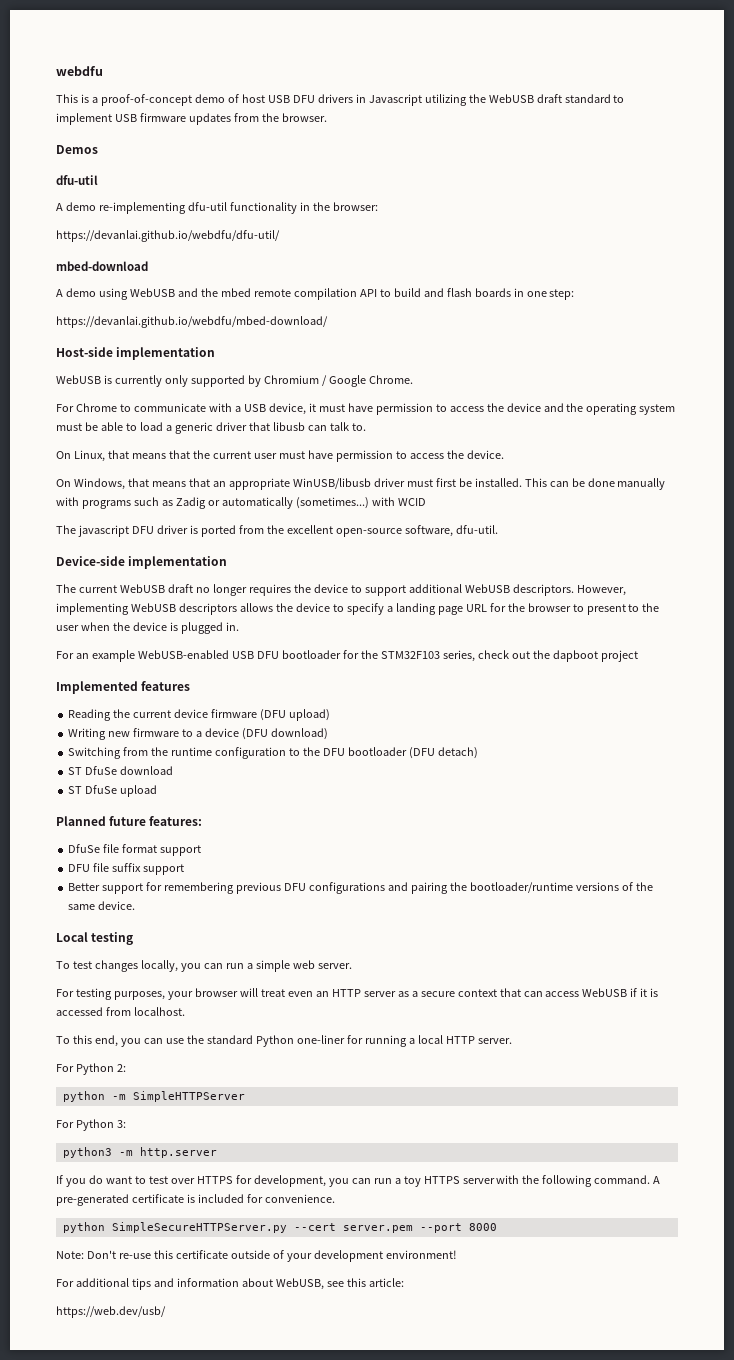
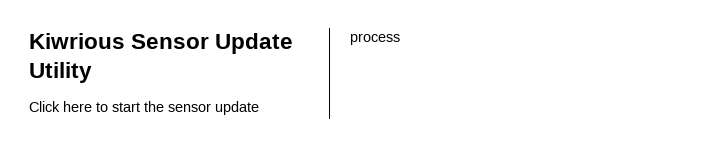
[56,66,103,76] [56,94,625,106] [56,113,327,125] [56,145,98,154] [56,175,98,185] [56,202,378,214] [56,230,280,242] [56,261,148,271] [56,288,575,300] [56,316,328,328] [56,347,216,360] [56,375,413,387] [56,403,676,415] [56,422,366,434] [56,450,504,462] [56,478,666,490] [56,497,426,509] [56,525,498,537] [56,556,228,569] [56,584,626,596] [56,603,660,615] [56,622,239,634] [56,650,638,662] [56,681,191,694] [68,709,330,721] [68,728,328,740] [68,747,478,759] [68,766,174,775] [68,785,158,797] [56,816,203,826] [68,844,202,856] [68,863,185,875] [68,882,653,894] [68,901,136,910] [56,932,134,945] [56,960,352,972] [56,988,659,1000] [56,1007,185,1016] [56,1035,512,1047] [56,1063,126,1075] [62,1091,245,1102] [56,1119,126,1131] [62,1147,217,1158] [56,1175,661,1187] [56,1194,335,1206] [62,1222,497,1233] [56,1250,457,1262] [56,1278,404,1290] [56,1306,166,1318] webdfu // This is a proof-of-concept demo of host USB DFU drivers in Javascript utilizing the WebUSB draft standard to implement USB firmware updates from the browser. // Demos // dfu-util // A demo re-implementing dfu-util functionality in the browser: // https://devanlai.github.io/webdfu/dfu-util/ // mbed-download // A demo using WebUSB and the mbed remote compilation API to build and flash boards in one step: // https://devanlai.github.io/webdfu/mbed-download/ // Host-side implementation // WebUSB is currently only supported by Chromium / Google Chrome. // For Chrome to communicate with a USB device, it must have permission to access the device and the operating system must be able to load a generic driver that libusb can talk to. // On Linux, that means that the current user must have permission to access the device. // On Windows, that means that an appropriate WinUSB/libusb driver must first be installed. This can be done manually with programs such as Zadig or automatically (sometimes...) with WCID // The javascript DFU driver is ported from the excellent open-source software, dfu-util. // Device-side implementation // The current WebUSB draft no longer requires the device to support additional WebUSB descriptors. However, implementing WebUSB descriptors allows the device to specify a landing page URL for the browser to present to the user when the device is plugged in. // For an example WebUSB-enabled USB DFU bootloader for the STM32F103 series, check out the dapboot project // Implemented features // Reading the current device firmware (DFU upload) // Writing new firmware to a device (DFU download) // Switching from the runtime configuration to the DFU bootloader (DFU detach) // ST DfuSe download // ST DfuSe upload // Planned future features: // DfuSe file format support // DFU file suffix support // Better support for remembering previous DFU configurations and pairing the bootloader/runtime versions of the same device. // Local testing // To test changes locally, you can run a simple web server. // For testing purposes, your browser will treat even an HTTP server as a secure context that can access WebUSB if it is accessed from localhost. // To this end, you can use the standard Python one-liner for running a local HTTP server. // For Python 2: // python -m SimpleHTTPServer // For Python 3: // python3 -m http.server // If you do want to test over HTTPS for development, you can run a toy HTTPS server with the following command. A pre-generated certificate is included for convenience. // python SimpleSecureHTTPServer.py --cert server.pem --port 8000 // Note: Don't re-use this certificate outside of your development environment! // For additional tips and information about WebUSB, see this article: // https://web.dev/usb/ -> [29,33,294,54] [29,62,92,83] [29,101,259,115] [350,33,400,45] Kiwrious Sensor Update Utility // Click here to start the sensor update process

